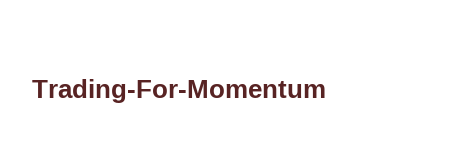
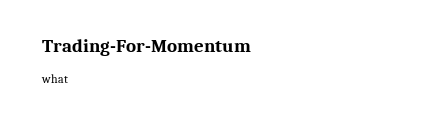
(326, 91) none -> [41,74,68,83] // what

